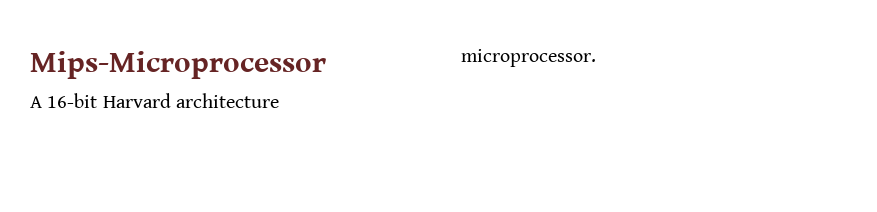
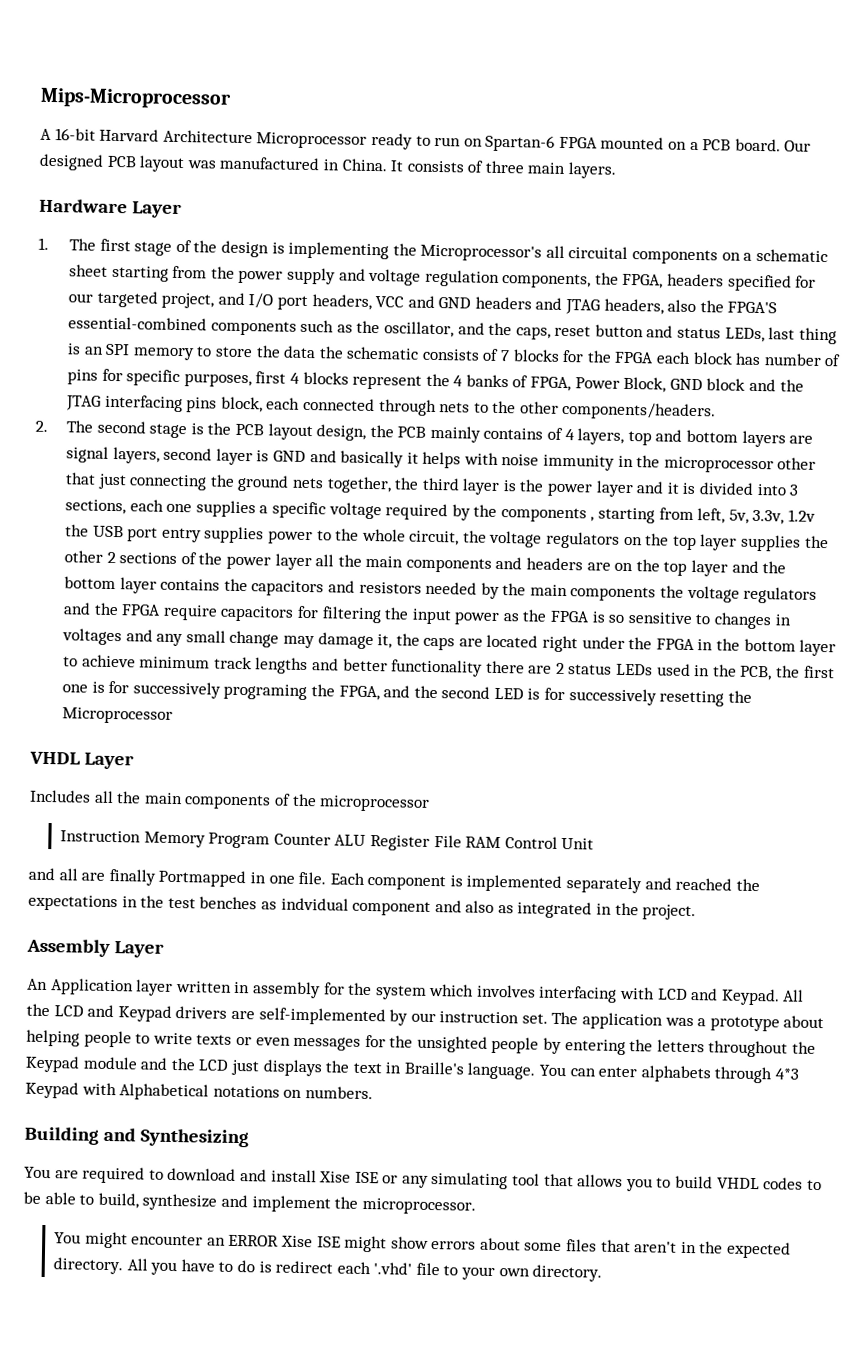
[175,93,279,108] [461,49,596,67] architecture microprocessor. -> [162,129,812,152] [39,153,617,179] [39,198,182,219] [38,237,828,265] [68,264,817,292] [67,290,778,315] [67,316,837,345] [66,343,842,367] [66,368,804,393] [65,394,717,421] [35,420,814,448] [65,446,817,474] [64,472,800,498] [64,499,817,525] [64,524,829,552] [63,550,787,577] [63,576,818,604] [62,602,791,630] [61,628,837,657] [62,654,835,681] [61,680,752,707] [61,707,173,724] [29,751,134,770] [29,789,431,812] [59,830,595,851] [28,867,760,894] [28,894,697,921] [26,938,164,958] [27,978,805,1006] [26,1003,825,1032] [26,1029,817,1058] [25,1055,800,1084] [25,1081,373,1101] [24,1126,249,1148] [24,1166,822,1192] [23,1191,476,1215] [53,1231,792,1259] [52,1257,603,1282] Architecture Microprocessor ready to run on Spartan-6 FPGA mounted on a PCB board. Our designed PCB layout was manufactured in China. It consists of three main layers. // Hardware Layer // 1. The first stage of the design is implementing the Microprocessor's all circuital components on a schematic sheet starting from the power supply and voltage regulation components, the FPGA, headers specified for our targeted project, and I/O port headers, VCC and GND headers and JTAG headers, also the FPGA'S essential-combined components such as the oscillator, and the caps, reset button and status LEDs, last thing is an SPI memory to store the data the schematic consists of 7 blocks for the FPGA each block has number of pins for specific purposes, first 4 blocks represent the 4 banks of FPGA, Power Block, GND block and the JTAG interfacing pins block, each connected through nets to the other components/headers. // 2. The second stage is the PCB layout design, the PCB mainly contains of 4 layers, top and bottom layers are signal layers, second layer is GND and basically it helps with noise immunity in the microprocessor other that just connecting the ground nets together, the third layer is the power layer and it is divided into 3 sections, each one supplies a specific voltage required by the components , starting from left, 5v, 3.3v, 1.2v the USB port entry supplies power to the whole circuit, the voltage regulators on the top layer supplies the other 2 sections of the power layer all the main components and headers are on the top layer and the bottom layer contains the capacitors and resistors needed by the main components the voltage regulators and the FPGA require capacitors for filtering the input power as the FPGA is so sensitive to changes in voltages and any small change may damage it, the caps are located right under the FPGA in the bottom layer to achieve minimum track lengths and better functionality there are 2 status LEDs used in the PCB, the first one is for successively programing the FPGA, and the second LED is for successively resetting the Microprocessor // VHDL Layer // Includes all the main components of the microprocessor // Instruction Memory Program Counter ALU Register File RAM Control Unit // and all are finally Portmapped in one file. Each component is implemented separately and reached the expectations in the test benches as indvidual component and also as integrated in the project. // Assembly Layer // An Application layer written in assembly for the system which involves interfacing with LCD and Keypad. All the LCD and Keypad drivers are self-implemented by our instruction set. The application was a prototype about helping people to write texts or even messages for the unsighted people by entering the letters throughout the Keypad module and the LCD just displays the text in Braille's language. You can enter alphabets through 4*3 Keypad with Alphabetical notations on numbers. // Building and Synthesizing // You are required to download and install Xise ISE or any simulating tool that allows you to build VHDL codes to be able to build, synthesize and implement the microprocessor. // You might encounter an ERROR Xise ISE might show errors about some files that aren't in the expected directory. All you have to do is redirect each '.vhd' file to your own directory.

